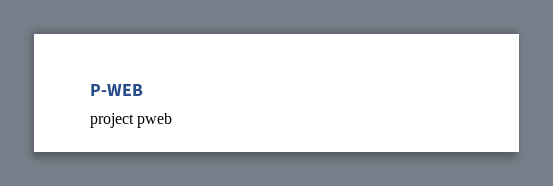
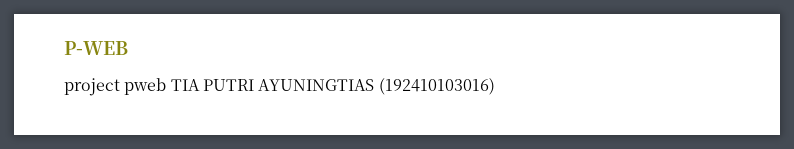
(173, 120) none -> [170,78,495,95] TIA PUTRI AYUNINGTIAS (192410103016)

